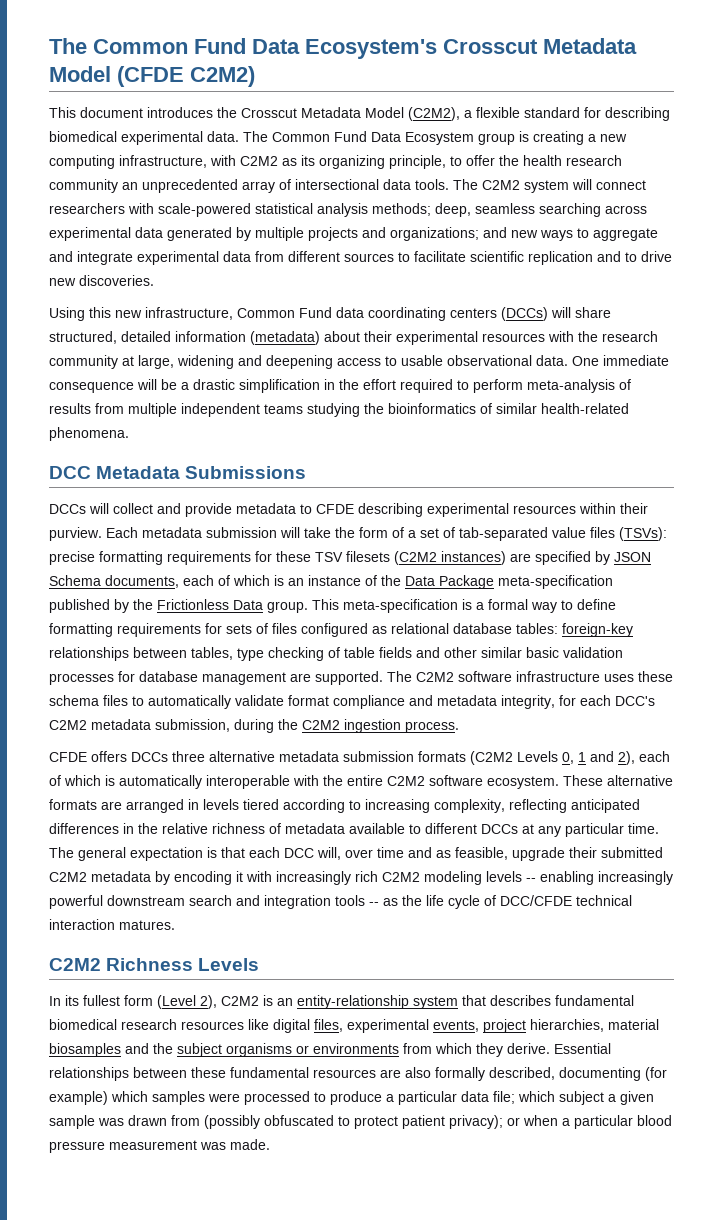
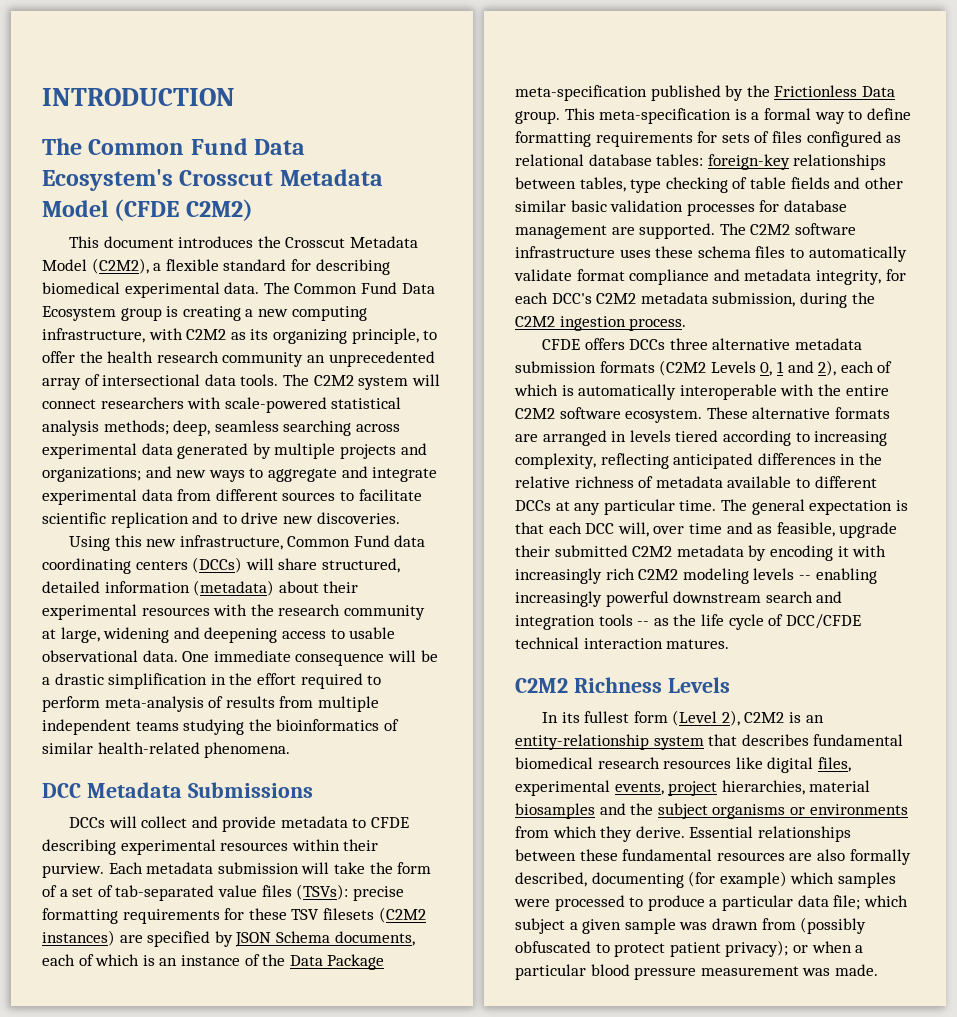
(49, 46) none -> [42,88,235,106] INTRODUCTION //

